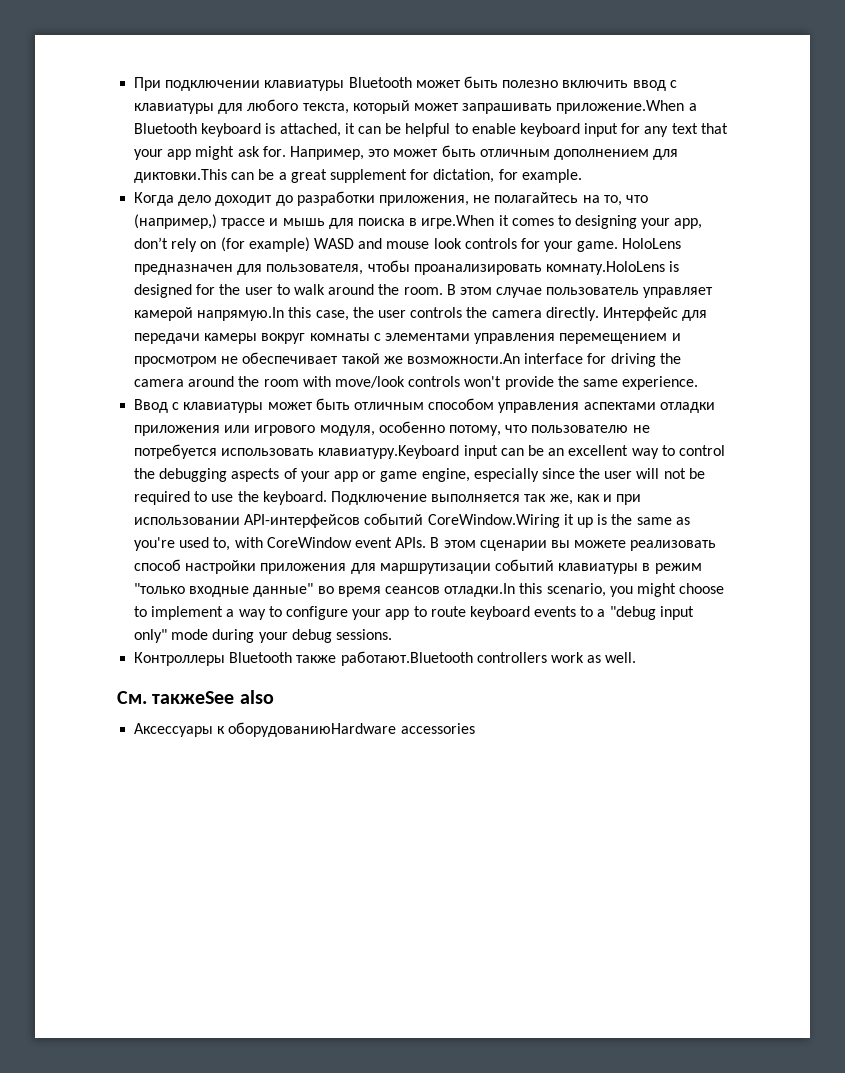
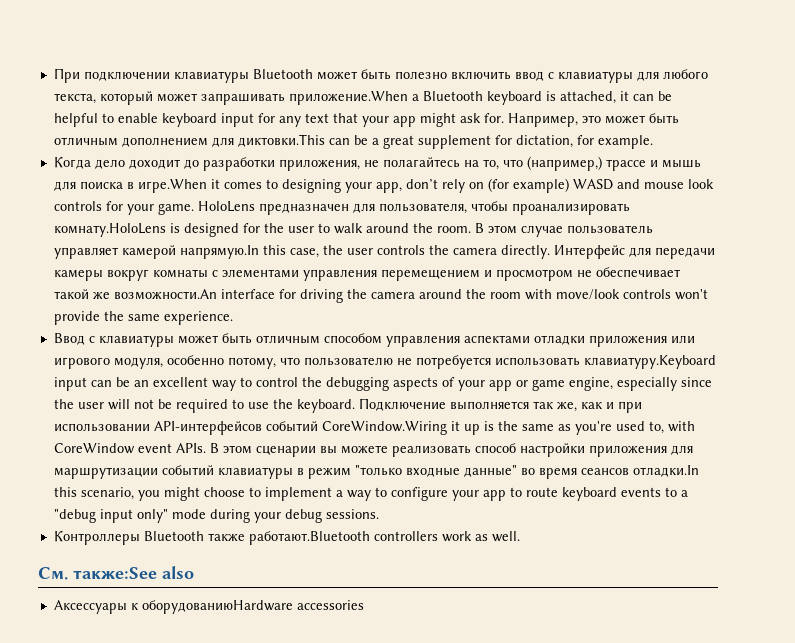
[152,691,235,704] такжеSee -> [73,567,157,579] также:See

